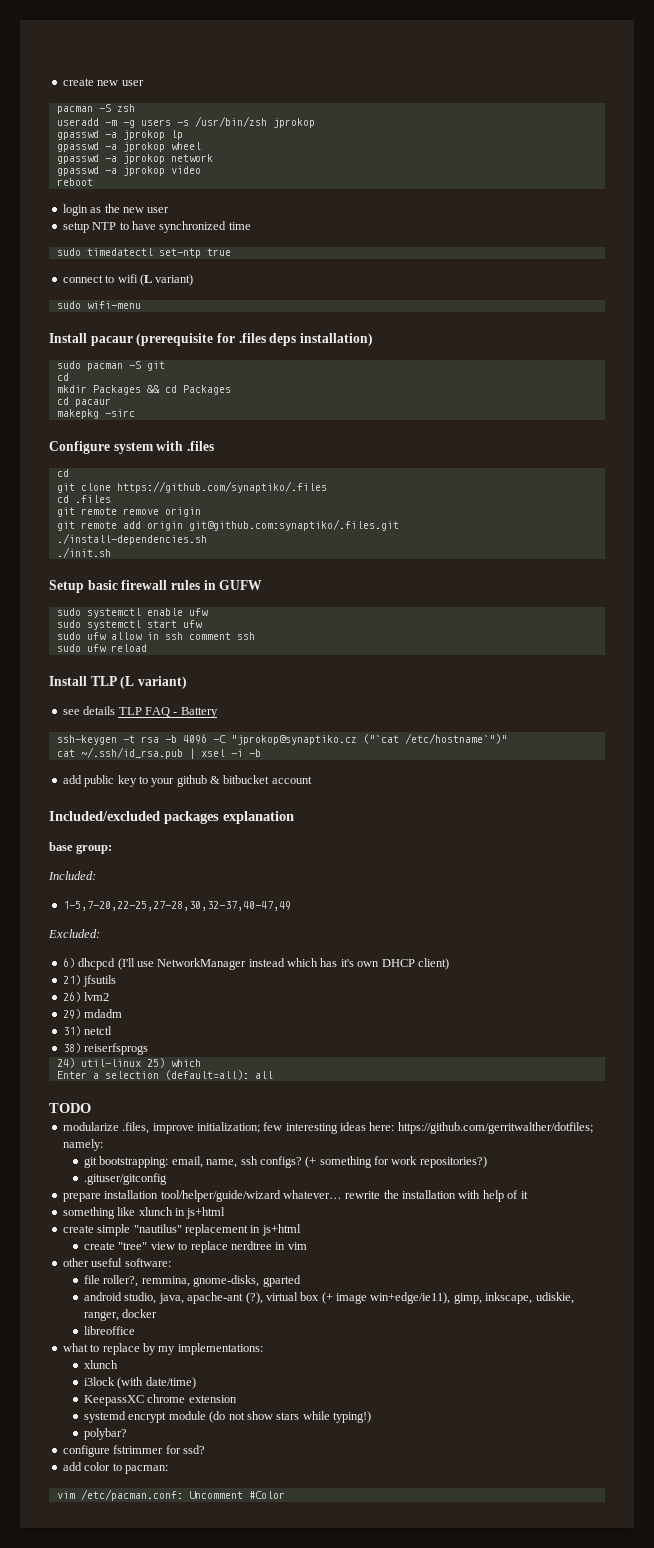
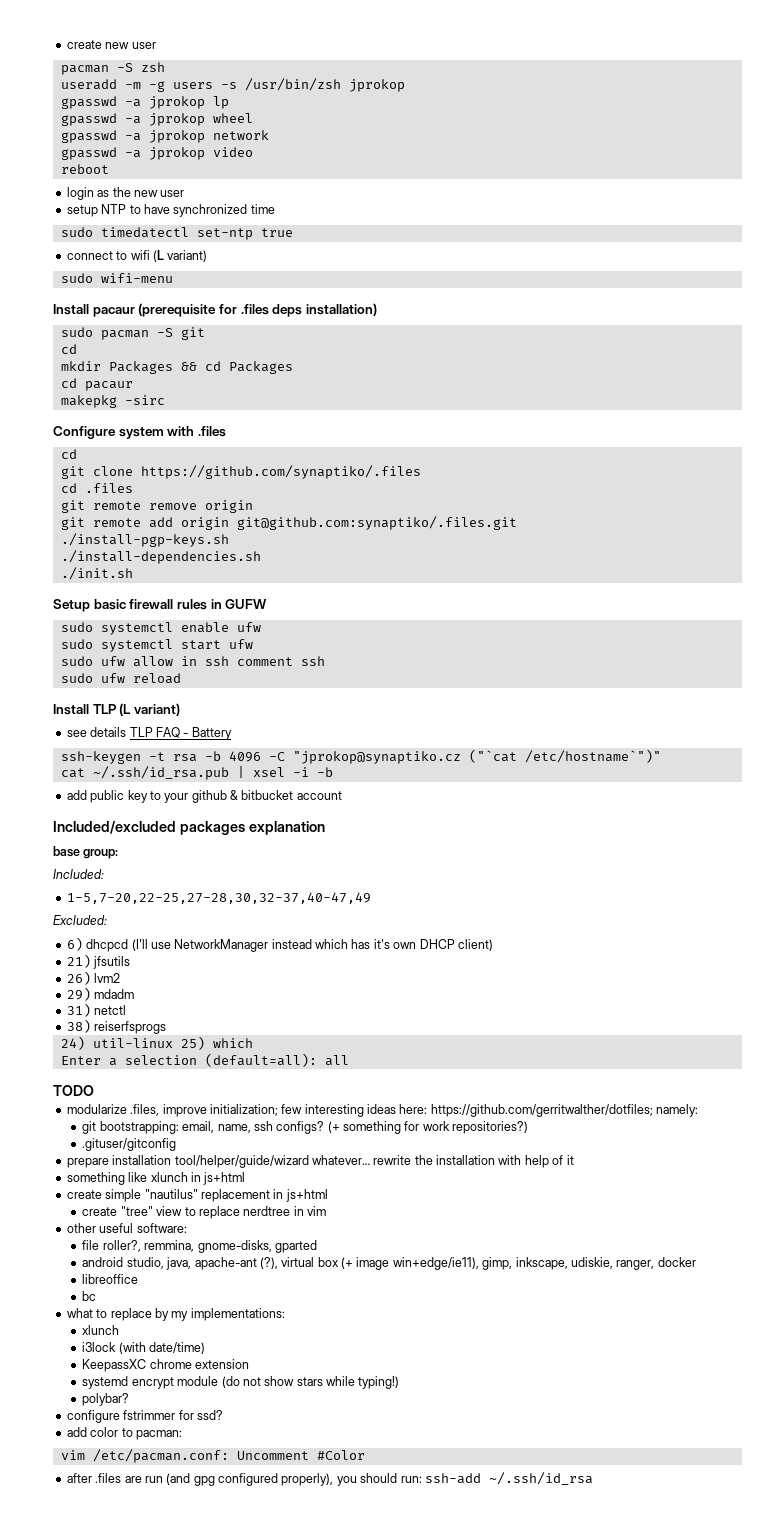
(399, 525) none -> [60,533,229,547] // ./install-pgp-keys.sh
(136, 1330) none -> [82,1291,97,1301] // bc
(285, 1495) none -> [66,1472,593,1486] // after .files are run (and gpg configured properly), you should run: ssh-add ~/.ssh/id_rsa

